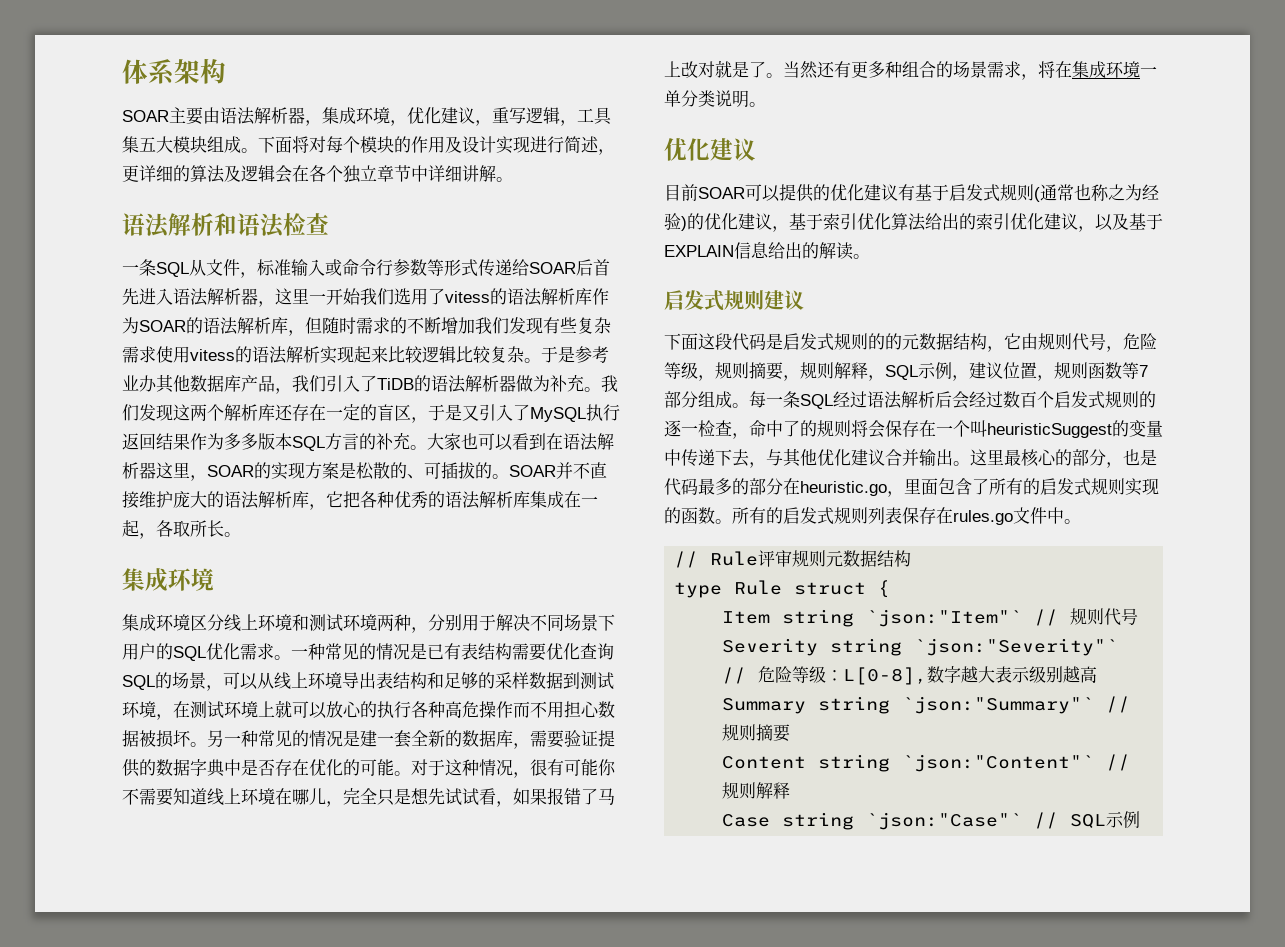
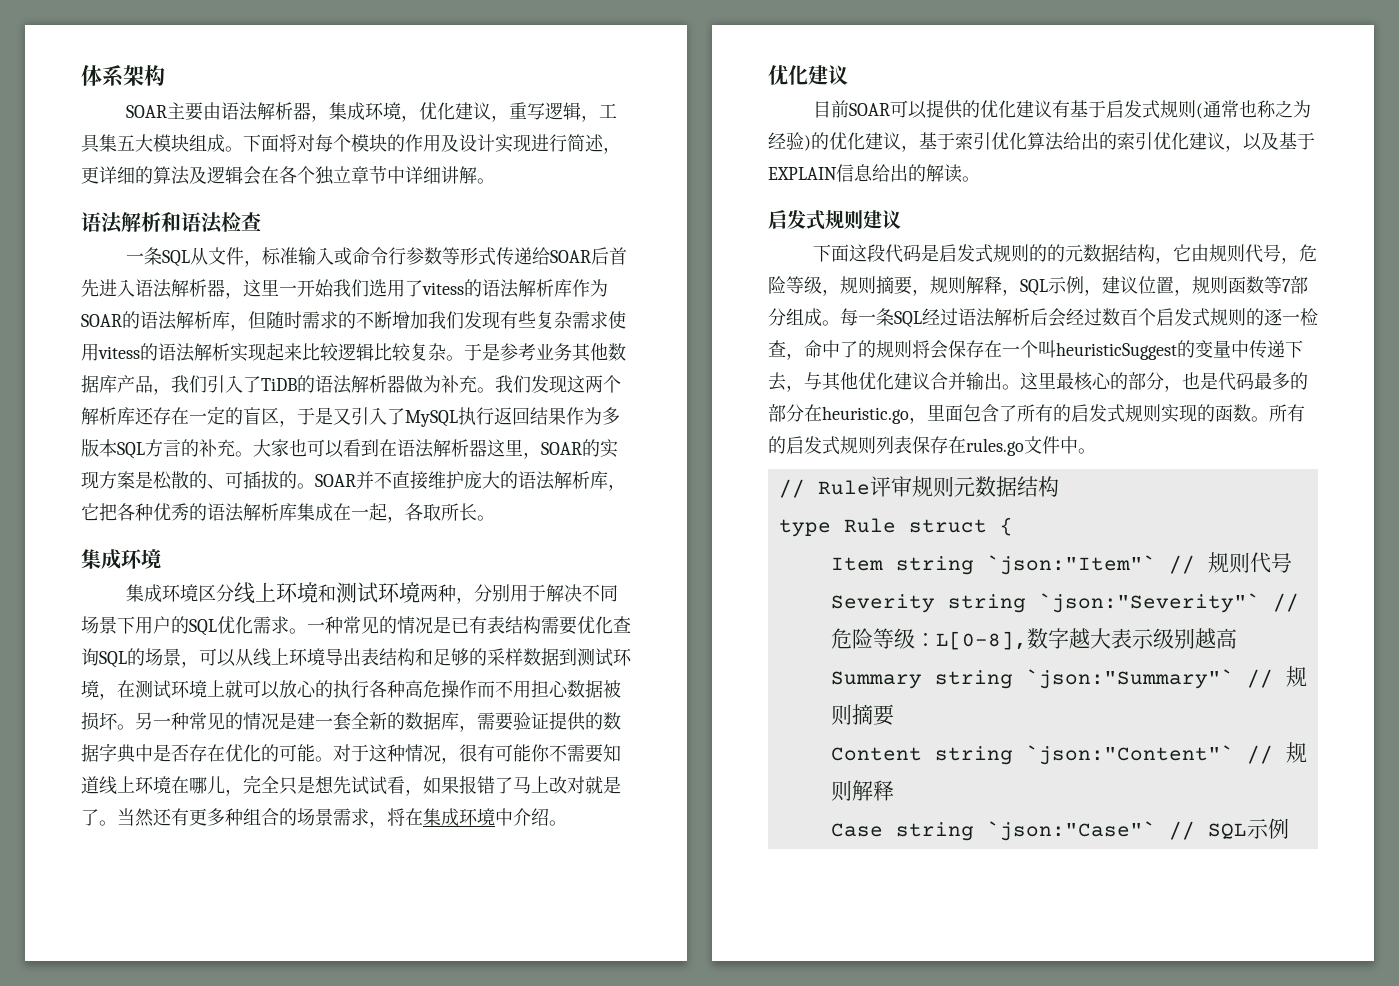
[139,375,157,392] 办 -> [554,343,572,361] 务
[241,433,258,450] 多 -> (620, 416) none
[1140,66,1157,76] [664,90,749,108] 一单分类说明 -> [495,808,549,826] 中介绍

